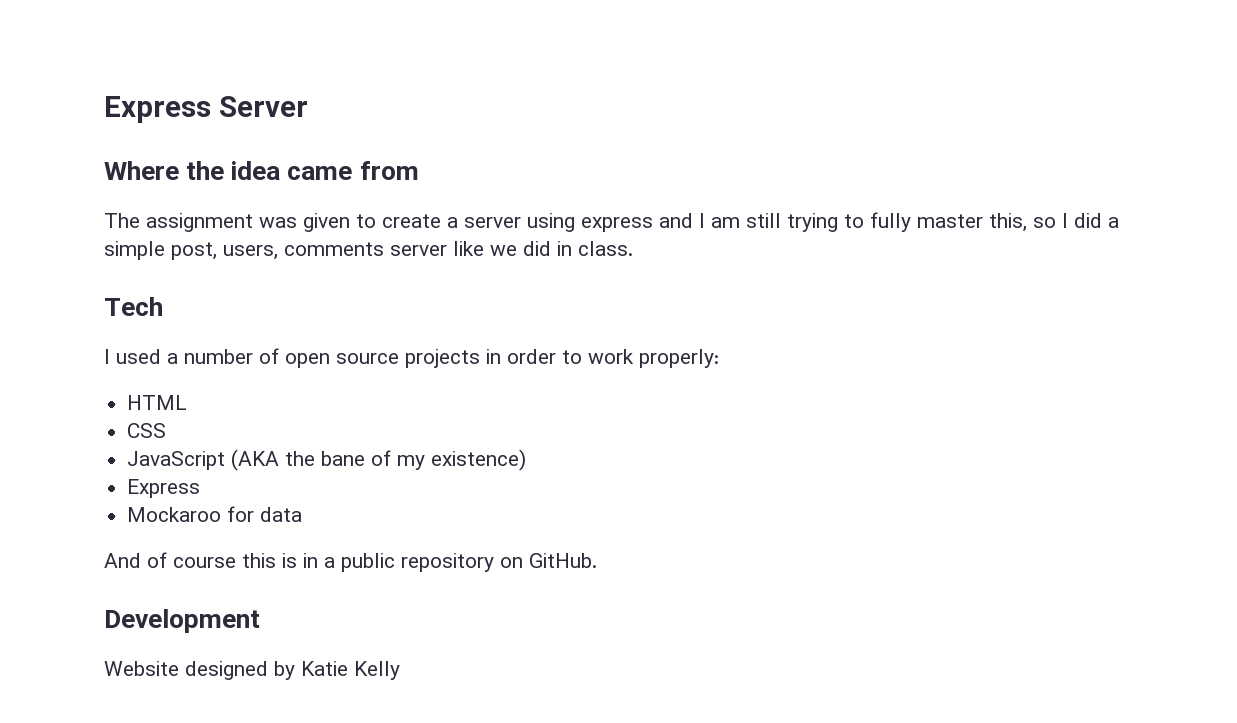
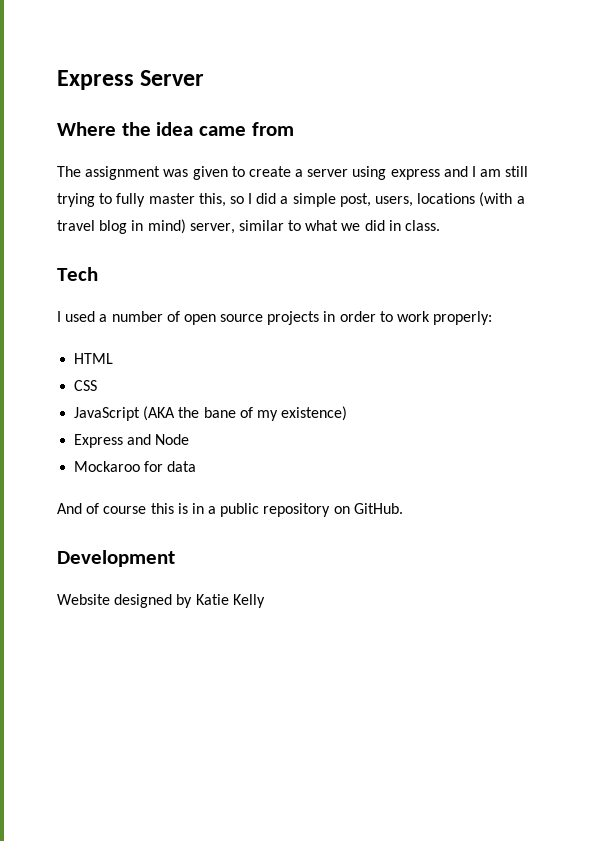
[284,241,484,256] comments server like -> [417,192,525,207] [57,219,339,234] locations (with a travel blog in mind) server, similar to what
(201, 488) none -> [127,434,190,445] and Node

